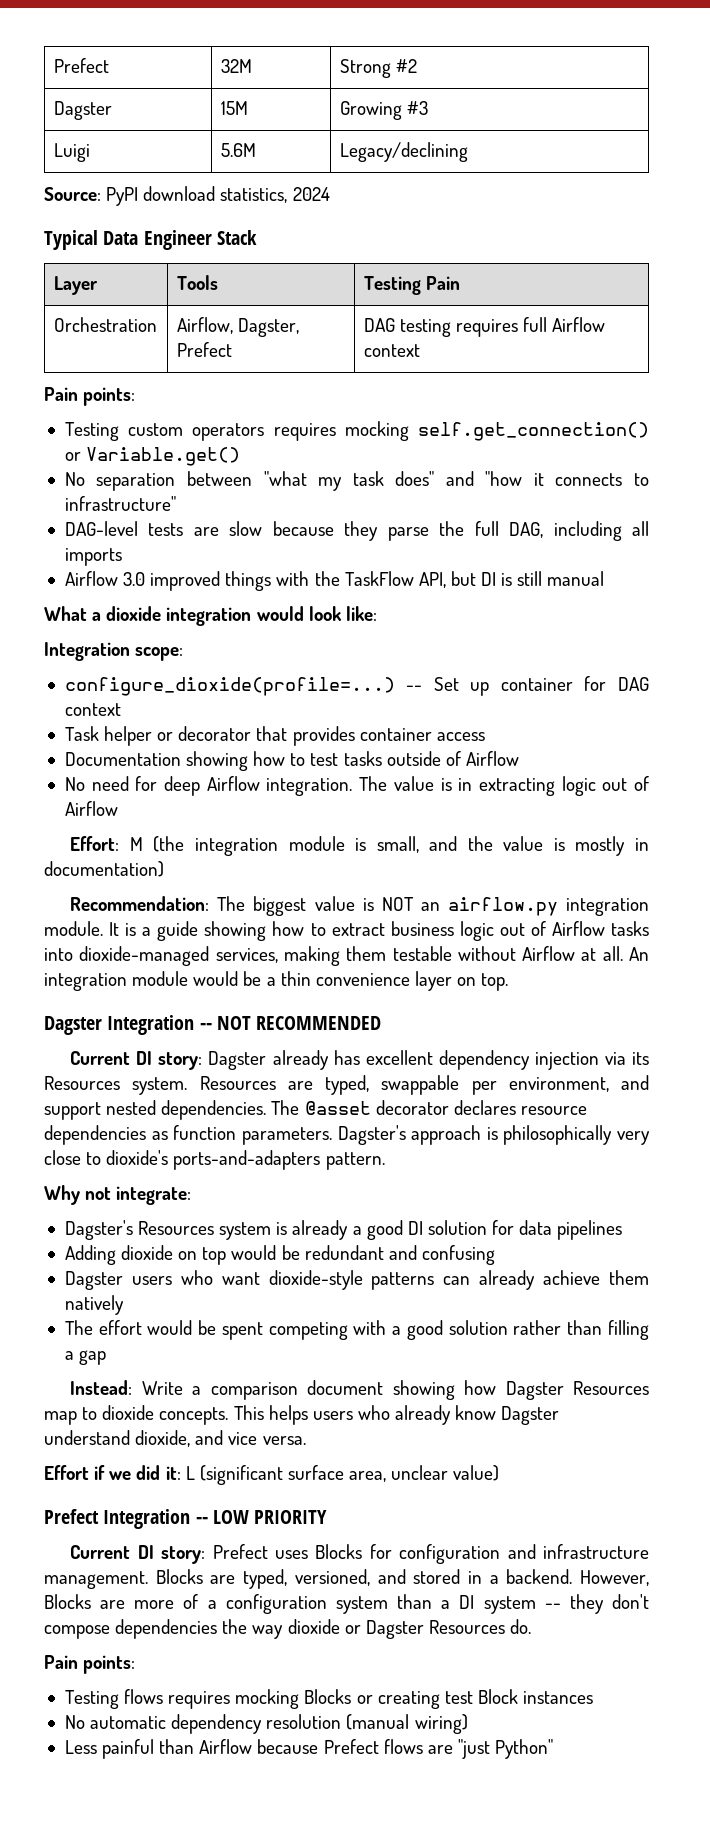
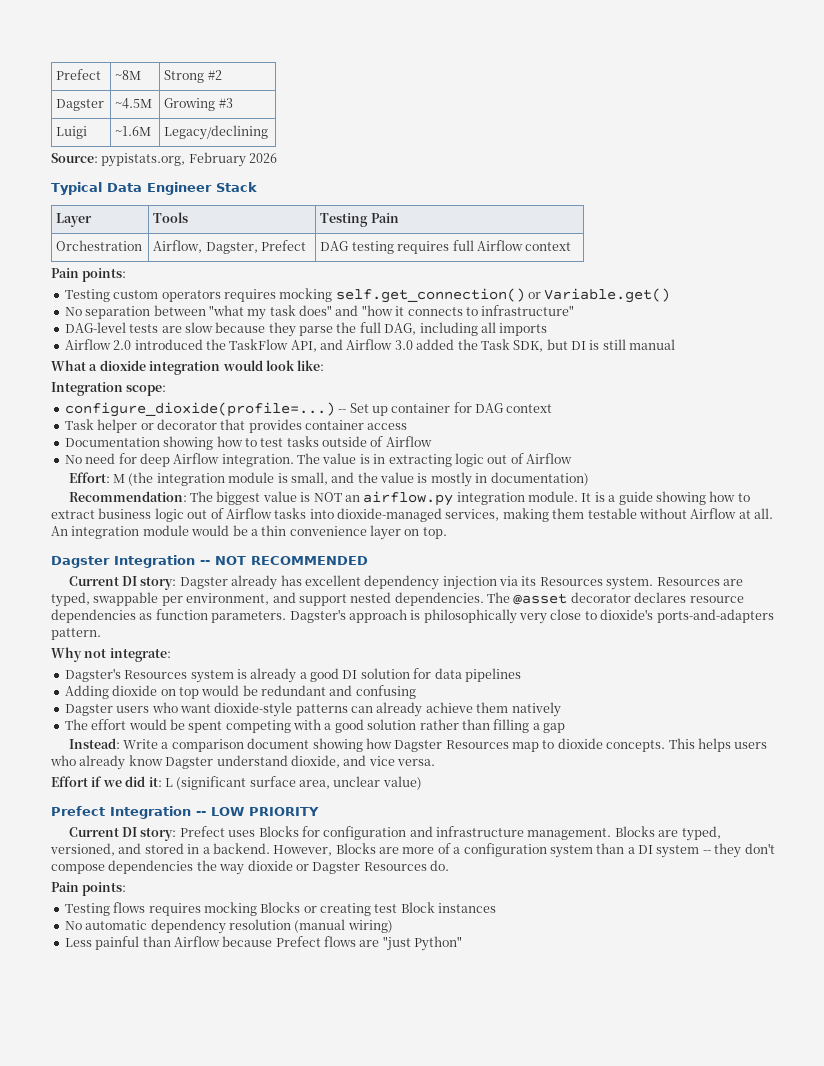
[53,58,109,73] [220,59,252,73] Prefect | 32M -> [56,69,102,80] [115,70,142,80] Prefect | ~8M
[220,101,248,115] 15M -> [115,98,153,109] ~4.5M
[220,143,256,157] 5.6M -> [115,126,152,136] ~1.6M
[106,186,330,206] PyPI download statistics, 2024 -> [101,152,278,167] pypistats.org, February 2026
[123,571,446,591] 3.0 improved things with the TaskFlow API, -> [113,339,544,352] 2.0 introduced the TaskFlow API, and Airflow 3.0 added the Task SDK,

